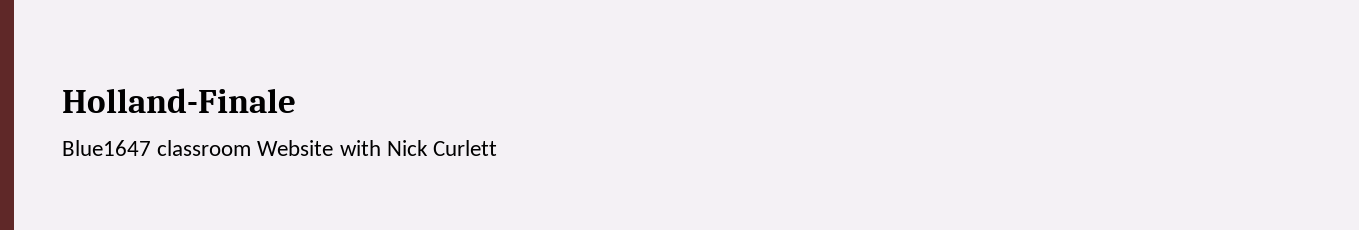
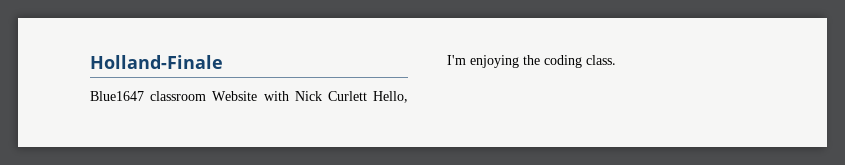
(498, 148) none -> [372,91,408,103] [447,55,616,68] Hello, I'm enjoying the coding class.

